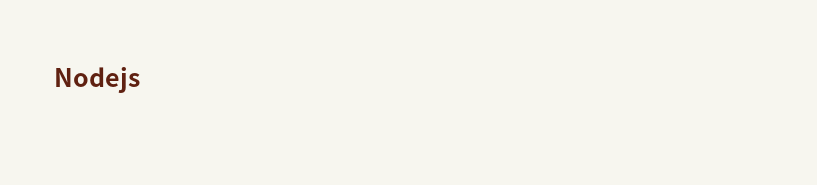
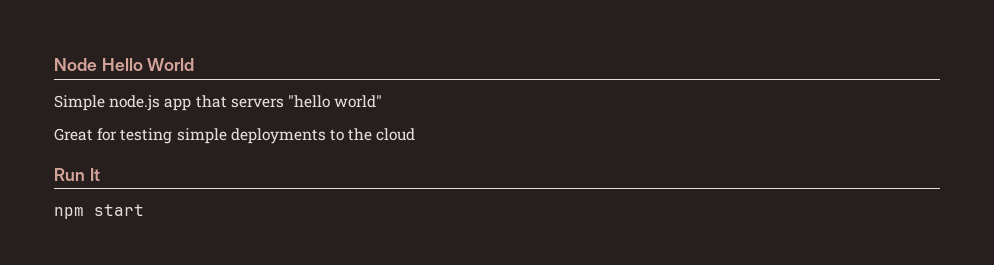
[54,67,140,93] Nodejs -> [54,58,195,71] [54,95,383,111] [54,128,416,144] [54,168,100,181] [54,204,144,219] Node Hello World // Simple node.js app that servers "hello world" // Great for testing simple deployments to the cloud // Run It // npm start

